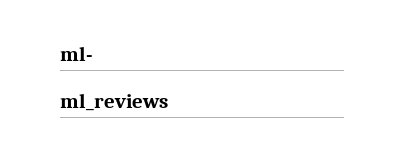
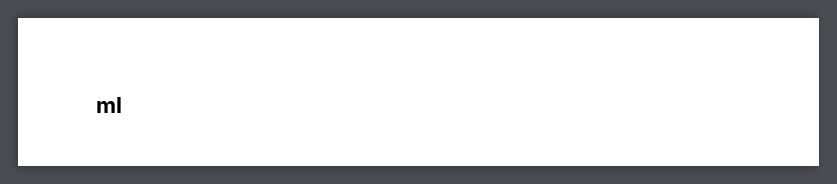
[60,46,93,61] [60,93,168,111] ml- // ml_reviews -> [96,97,122,113] ml

